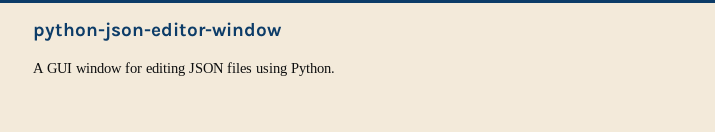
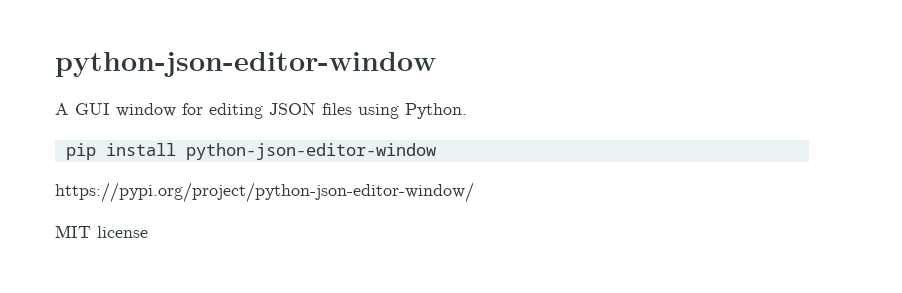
(335, 69) none -> [65,143,436,160] [55,182,474,203] [55,225,148,238] // pip install python-json-editor-window // https://pypi.org/project/python-json-editor-window/ // MIT license

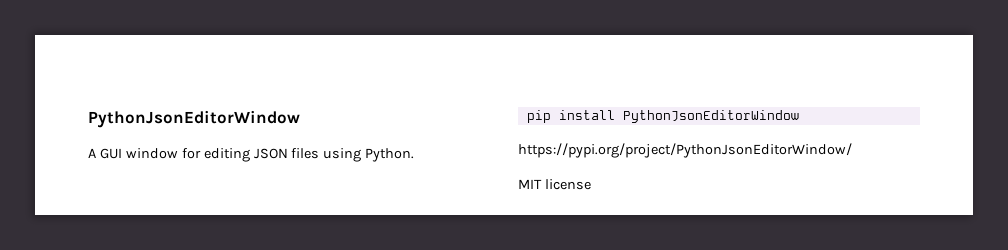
[55,52,436,77] python-json-editor-window -> [88,110,300,128] PythonJsonEditorWindow
[185,143,436,160] [55,182,474,203] python-json-editor-window // https://pypi.org/project/python-json-editor-window/ -> [622,110,799,123] [518,143,852,158] PythonJsonEditorWindow // https://pypi.org/project/PythonJsonEditorWindow/

